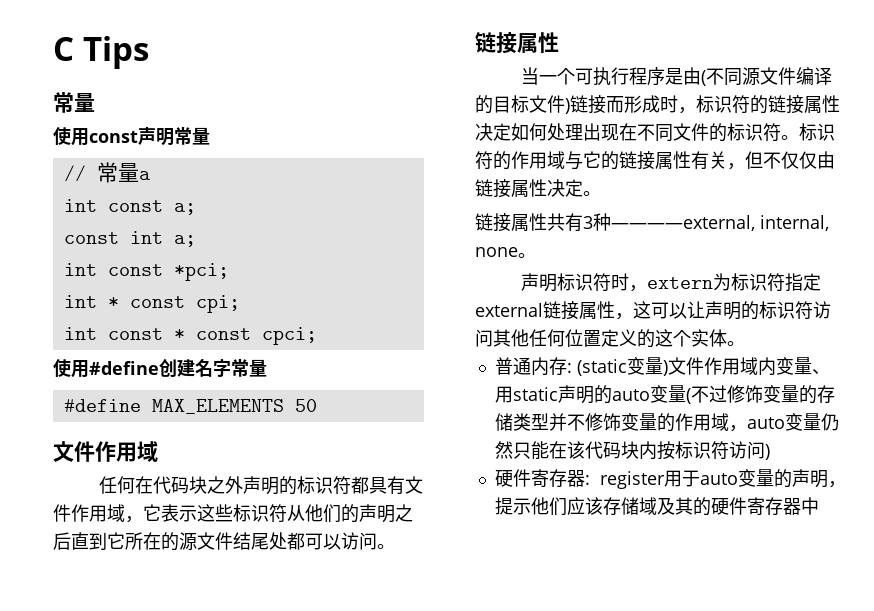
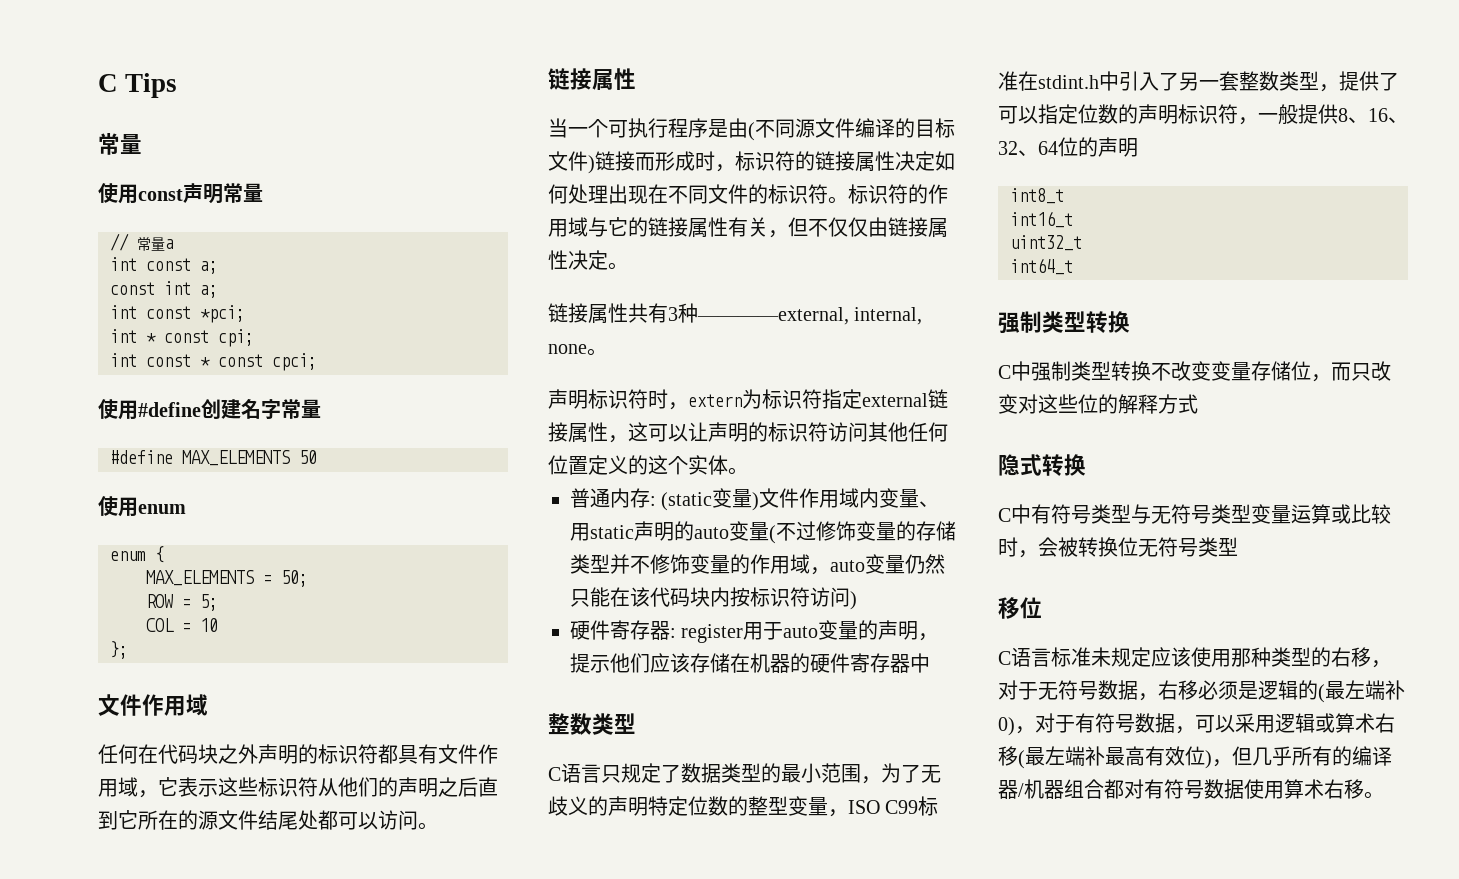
(317, 405) none -> [98,496,186,517] [110,546,164,563] [146,570,308,587] [146,594,218,611] [146,618,218,632] [110,641,128,659] // 使用enum // enum { // MAX_ELEMENTS = 50; // ROW = 5; // COL = 10 // };
[638,497,693,515] 域及其 -> [730,653,790,673] 在机器
(819, 506) none -> [548,713,636,735] [548,763,941,784] [548,796,939,817] [998,71,1399,92] [998,104,1408,125] [998,137,1138,157] [1010,188,1064,204] [1010,211,1073,228] [1010,235,1082,251] [1010,258,1073,275] [998,311,1130,334] [998,361,1391,382] [998,394,1198,414] [998,454,1086,476] [998,504,1391,524] [998,537,1238,558] [998,597,1042,619] [998,647,1391,668] [998,680,1405,703] [998,713,1395,736] [998,746,1392,769] [998,779,1384,799] // 整数类型 // C语言只规定了数据类型的最小范围，为了无歧义的声明特定位数的整型变量，ISO C99标准在stdint.h中引入了另一套整数类型，提供了可以指定位数的声明标识符，一般提供8、16、32、64位的声明 // int8_t // int16_t // uint32_t // int64_t // 强制类型转换 // C中强制类型转换不改变变量存储位，而只改变对这些位的解释方式 // 隐式转换 // C中有符号类型与无符号类型变量运算或比较时，会被转换位无符号类型 // 移位 // C语言标准未规定应该使用那种类型的右移，对于无符号数据，右移必须是逻辑的(最左端补0)，对于有符号数据，可以采用逻辑或算术右移(最左端补最高有效位)，但几乎所有的编译器/机器组合都对有符号数据使用算术右移。

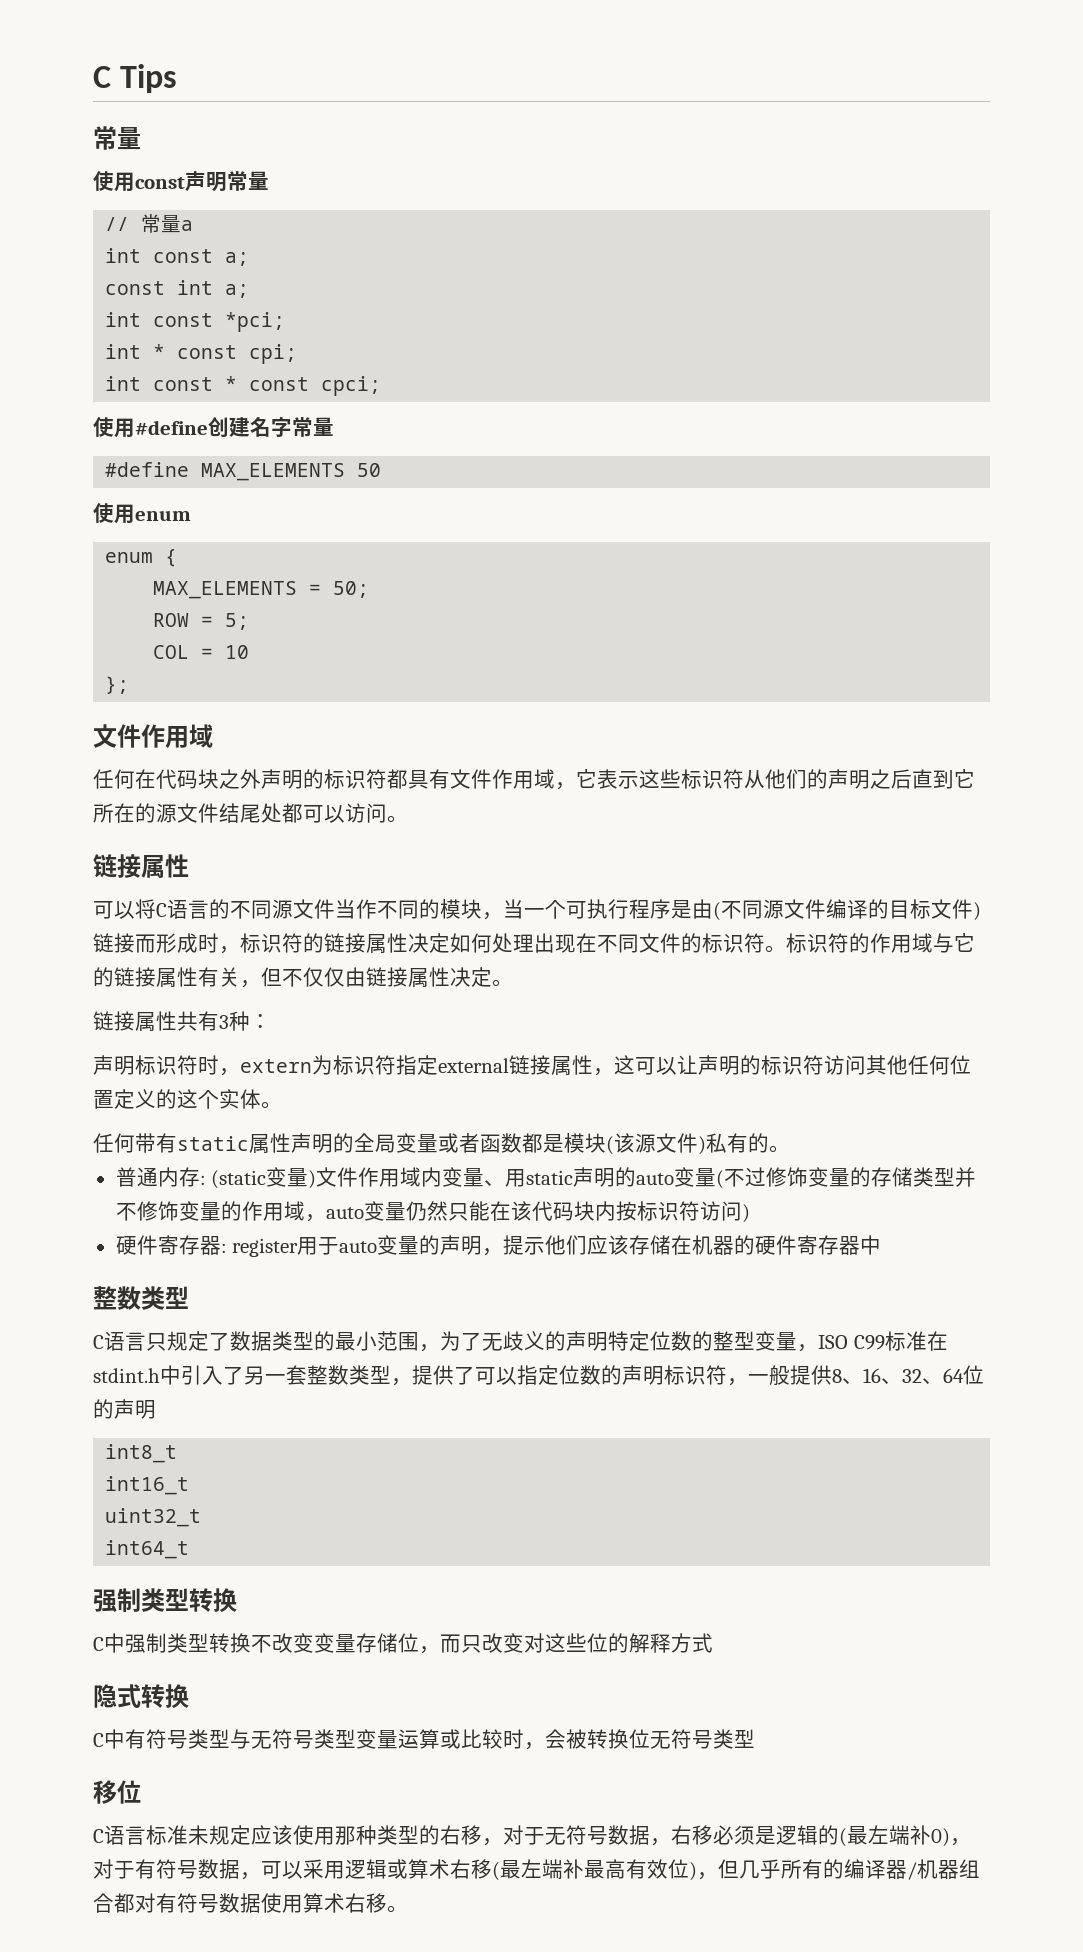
(636, 79) none -> [93,899,503,920] 可以将C语言的不同源文件当作不同的模块，
[697,307,923,325] [548,344,607,356] ————external, internal, none。 -> [250,1014,271,1029] ：
(748, 471) none -> [93,1133,790,1155] // 任何带有static属性声明的全局变量或者函数都是模块(该源文件)私有的。

